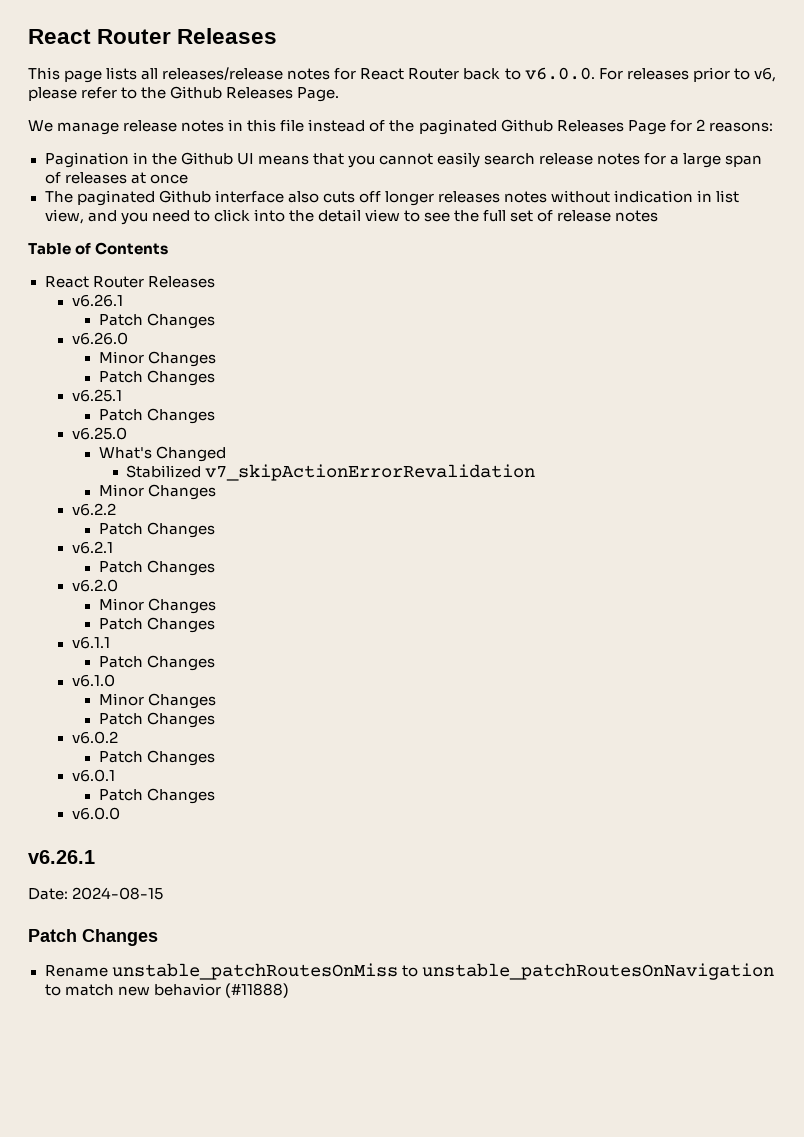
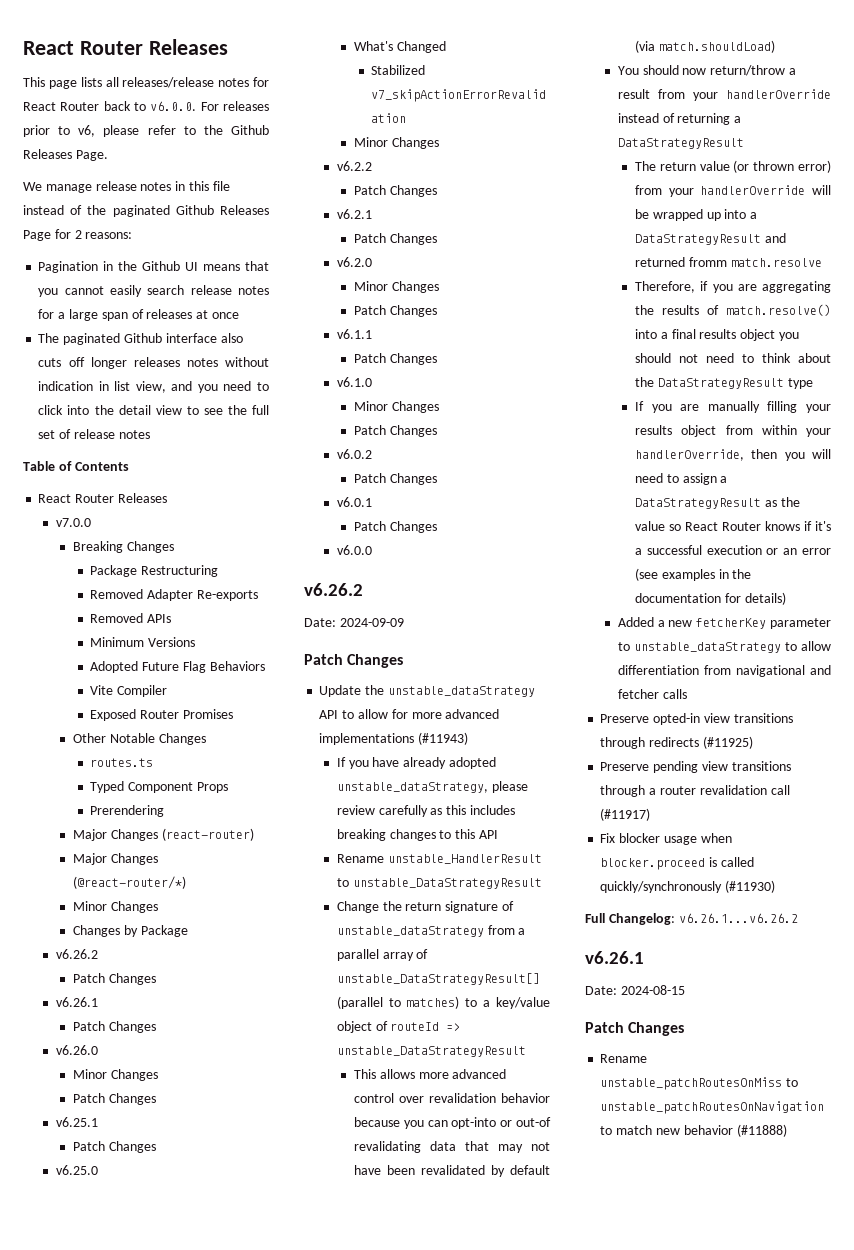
(215, 282) none -> [55,518,91,527] [73,541,174,553] [90,565,219,577] [90,589,258,601] [90,613,172,623] [90,637,196,647] [90,661,265,673] [90,685,168,697] [90,709,233,721] [73,733,206,745] [90,758,154,767] [90,781,228,793] [90,805,165,817] [73,828,254,841] [73,853,158,865] [73,876,187,889] [73,901,158,913] [73,925,188,937] [55,949,98,959] [73,973,156,985] // v7.0.0 // Breaking Changes // Package Restructuring // Removed Adapter Re-exports // Removed APIs // Minimum Versions // Adopted Future Flag Behaviors // Vite Compiler // Exposed Router Promises // Other Notable Changes // routes.ts // Typed Component Props // Prerendering // Major Changes (react-router) // Major Changes (@react-router/*) // Minor Changes // Changes by Package // v6.26.2 // Patch Changes
(120, 813) none -> [304,583,363,596] [304,618,404,627] [304,654,404,668] [319,685,535,697] [319,709,500,719] [319,732,469,745] [336,757,496,769] [336,781,528,793] [336,805,515,817] [336,829,498,841] [336,854,542,864] [336,878,542,889] [336,901,514,913] [336,925,526,937] [336,949,429,961] [336,973,540,985] [336,996,550,1009] [336,1021,461,1033] [336,1046,526,1057] [354,1069,507,1079] [354,1093,550,1103] [354,1117,551,1129] [354,1141,550,1153] [354,1165,550,1177] [635,40,775,53] [617,65,796,76] [617,89,831,101] [617,113,742,125] [617,138,744,149] [635,160,831,173] [635,185,831,197] [635,209,758,221] [635,233,786,245] [635,257,822,267] [635,281,831,293] [635,304,831,316] [635,329,799,341] [635,353,831,363] [635,377,813,389] [635,401,831,413] [635,425,831,437] [635,449,831,461] [635,473,728,485] [635,497,800,509] [635,521,831,531] [635,545,831,555] [635,568,752,581] [635,592,786,605] [617,617,831,629] [617,641,831,653] [617,665,831,677] [617,689,687,699] [600,713,793,725] [600,736,753,749] [600,761,791,773] [600,785,790,797] [600,808,651,821] [600,833,732,845] [600,857,754,870] [600,880,776,893] [585,913,798,925] // v6.26.2 // Date: 2024-09-09 // Patch Changes // Update the unstable_dataStrategy API to allow for more advanced implementations (#11943) // If you have already adopted unstable_dataStrategy, please review carefully as this includes breaking changes to this API // Rename unstable_HandlerResult to unstable_DataStrategyResult // Change the return signature of unstable_dataStrategy from a parallel array of unstable_DataStrategyResult[] (parallel to matches) to a key/value object of routeId => unstable_DataStrategyResult // This allows more advanced control over revalidation behavior because you can opt-into or out-of revalidating data that may not have been revalidated by default (via match.shouldLoad) // You should now return/throw a result from your handlerOverride instead of returning a DataStrategyResult // The return value (or thrown error) from your handlerOverride will be wrapped up into a DataStrategyResult and returned fromm match.resolve // Therefore, if you are aggregating the results of match.resolve() into a final results object you should not need to think about the DataStrategyResult type // If you are manually filling your results object from within your handlerOverride, then you will need to assign a DataStrategyResult as the value so React Router knows if it's a successful execution or an error (see examples in the documentation for details) // Added a new fetcherKey parameter to unstable_dataStrategy to allow differentiation from navigational and fetcher calls // Preserve opted-in view transitions through redirects (#11925) // Preserve pending view transitions through a router revalidation call (#11917) // Fix blocker usage when blocker.proceed is called quickly/synchronously (#11930) // Full Changelog: v6.26.1...v6.26.2

